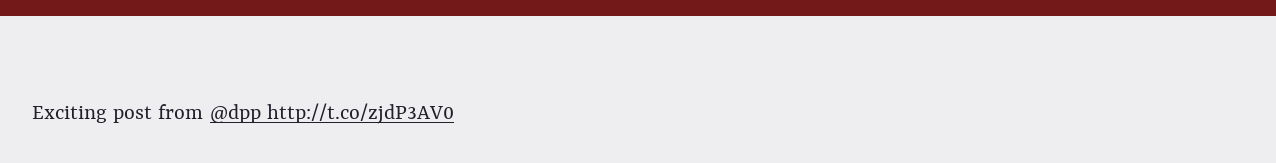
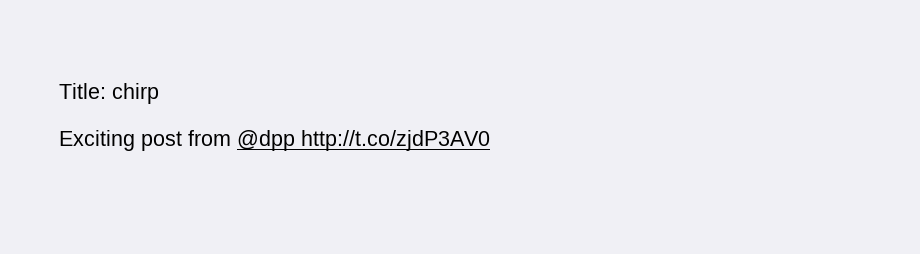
(32, 114) none -> [59,83,159,104] Title: chirp //

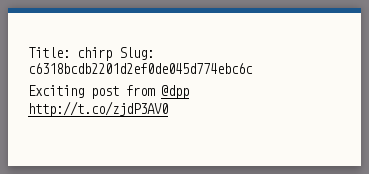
(159, 93) none -> [119,47,154,60] [28,63,253,74] Slug: c6318bcdb2201d2ef0de045d774ebc6c

